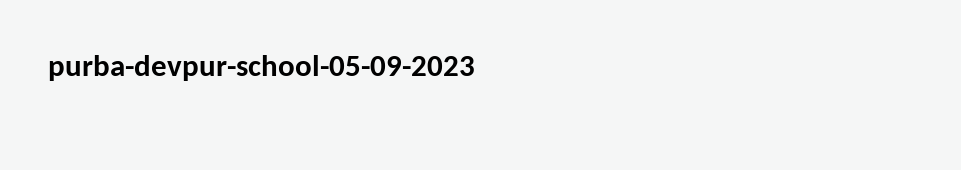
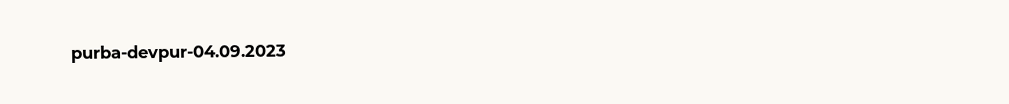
[48,55,475,81] purba-devpur-school-05-09-2023 -> [70,43,287,63] purba-devpur-04.09.2023

